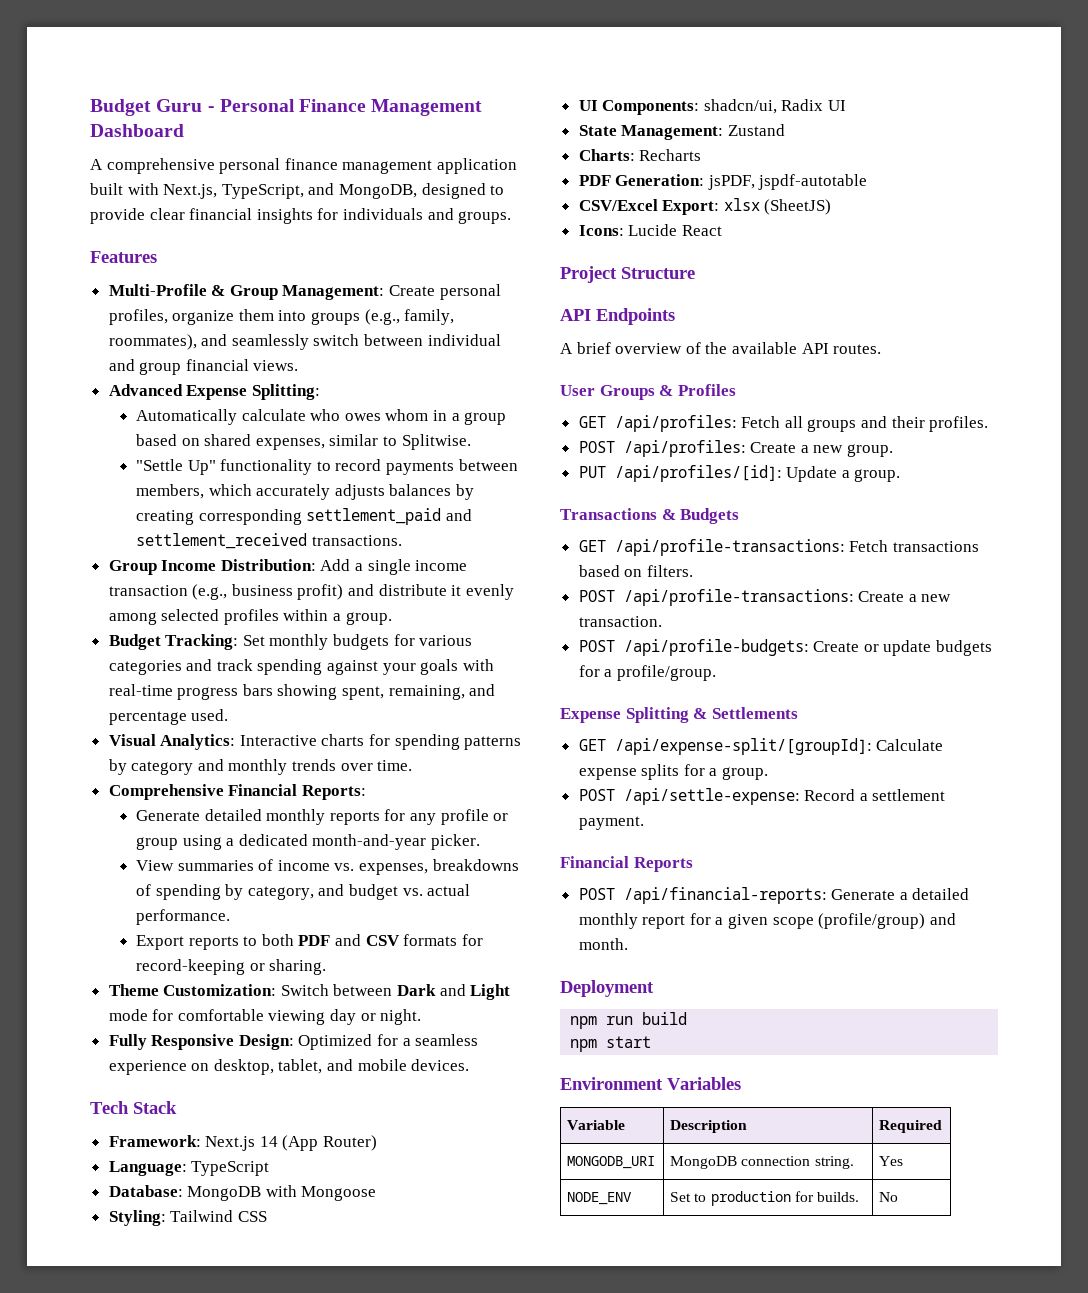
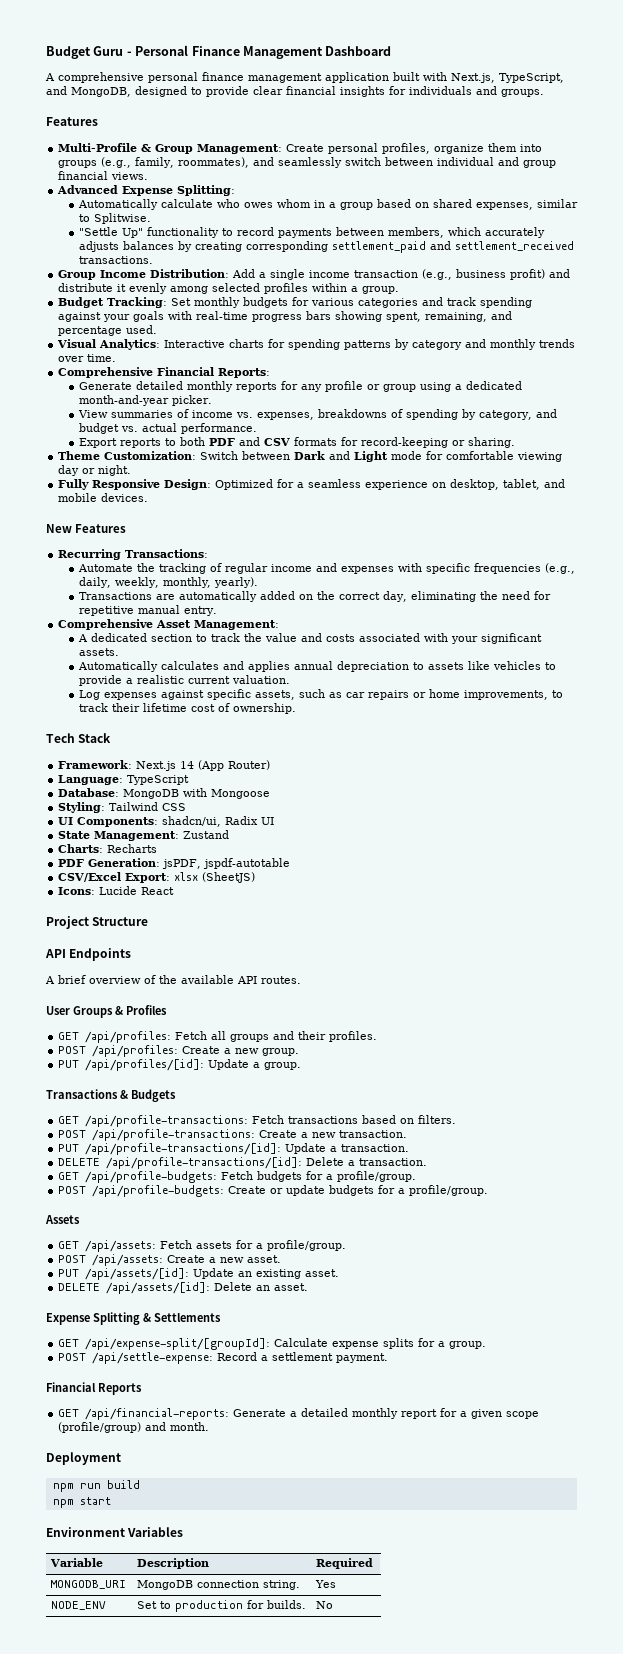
(470, 1065) none -> [46,524,127,533] [58,549,209,560] [77,563,575,574] [78,577,259,588] [78,591,551,602] [78,605,217,616] [58,619,280,630] [77,633,542,644] [78,648,119,656] [77,661,556,672] [78,675,290,686] [78,689,563,700] [78,703,296,714] // New Features // Recurring Transactions: // Automate the tracking of regular income and expenses with specific frequencies (e.g., daily, weekly, monthly, yearly). // Transactions are automatically added on the correct day, eliminating the need for repetitive manual entry. // Comprehensive Asset Management: // A dedicated section to track the value and costs associated with your significant assets. // Automatically calculates and applies annual depreciation to assets like vehicles to provide a realistic current valuation. // Log expenses against specific assets, such as car repairs or home improvements, to track their lifetime cost of ownership.
(662, 621) none -> [58,1143,410,1155] [58,1157,428,1169] [58,1171,417,1183] // PUT /api/profile-transactions/[id]: Update a transaction. // DELETE /api/profile-transactions/[id]: Delete a transaction. // GET /api/profile-budgets: Fetch budgets for a profile/group.
(716, 673) none -> [45,1215,80,1224] [58,1240,347,1252] [58,1254,282,1266] [58,1268,340,1280] [58,1282,309,1294] // Assets // GET /api/assets: Fetch assets for a profile/group. // POST /api/assets: Create a new asset. // PUT /api/assets/[id]: Update an existing asset. // DELETE /api/assets/[id]: Delete an asset.
[578,888,615,900] POST -> [58,1409,80,1417] GET

